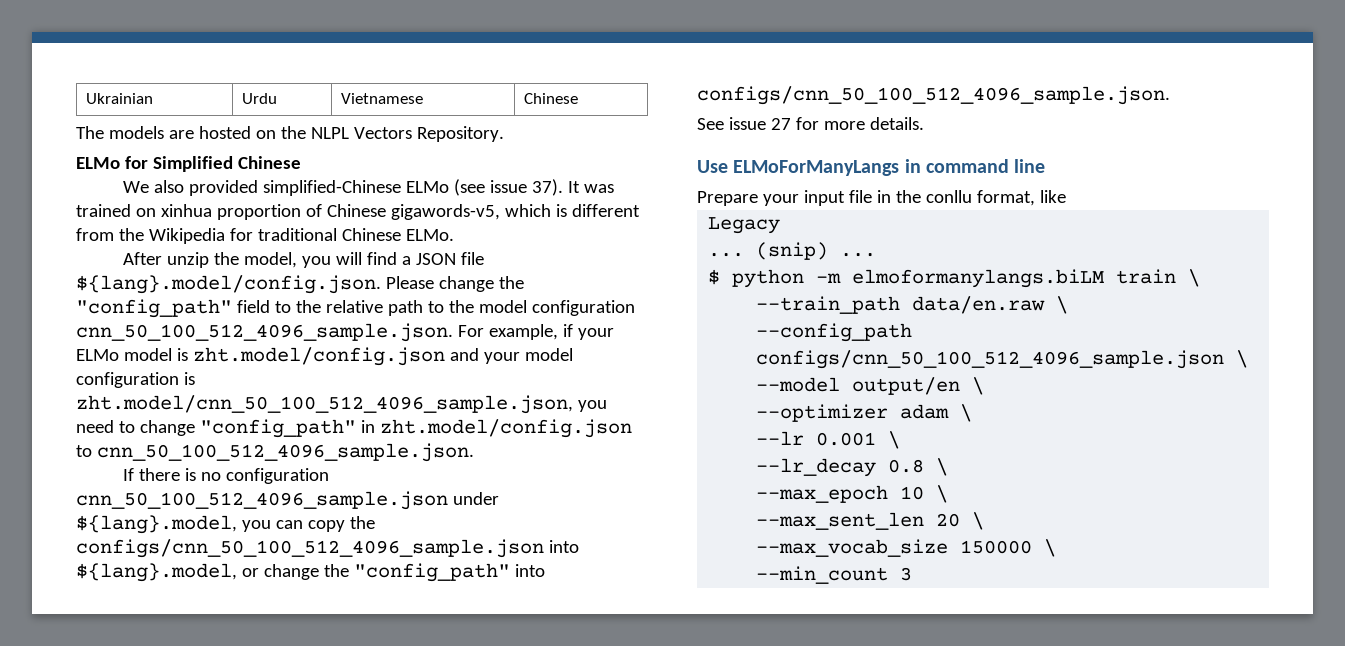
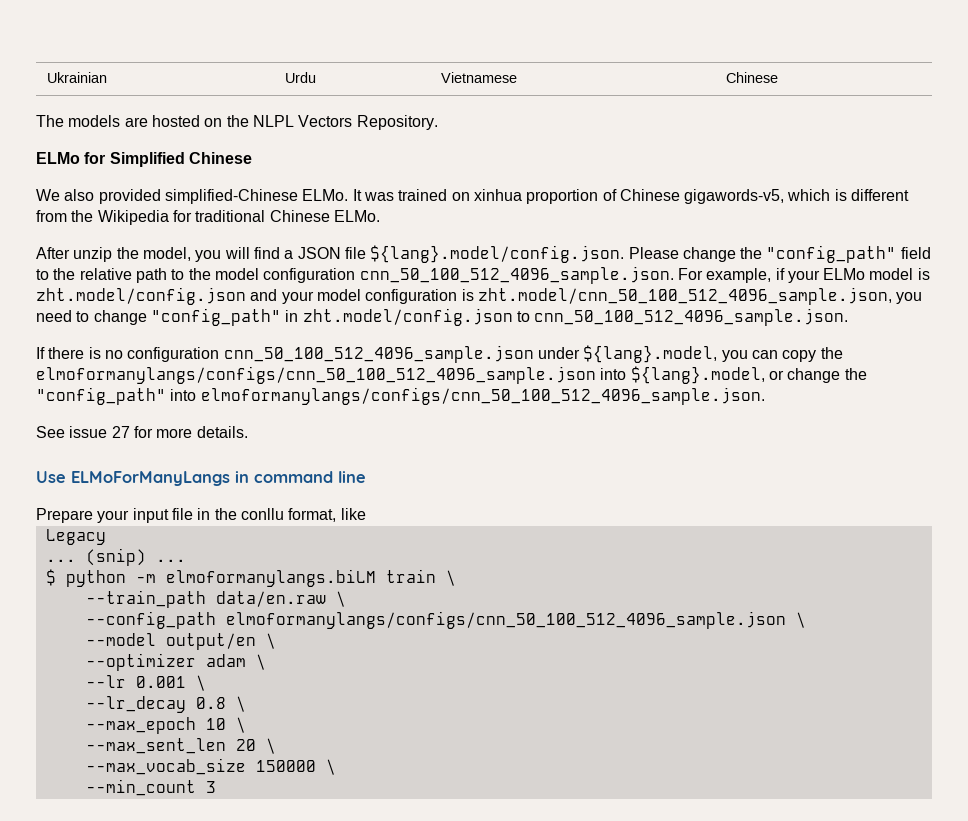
[406,179,564,196] ELMo (see issue 37). -> [302,189,349,201] ELMo.
[76,539,544,558] configs/cnn_50_100_512_4096_sample.json -> [36,366,596,384] elmoformanylangs/configs/cnn_50_100_512_4096_sample.json
[697,86,1170,105] configs/cnn_50_100_512_4096_sample.json. -> [200,387,765,405] elmoformanylangs/configs/cnn_50_100_512_4096_sample.json.
[756,350,1225,369] configs/cnn_50_100_512_4096_sample.json -> [225,611,786,629] elmoformanylangs/configs/cnn_50_100_512_4096_sample.json

